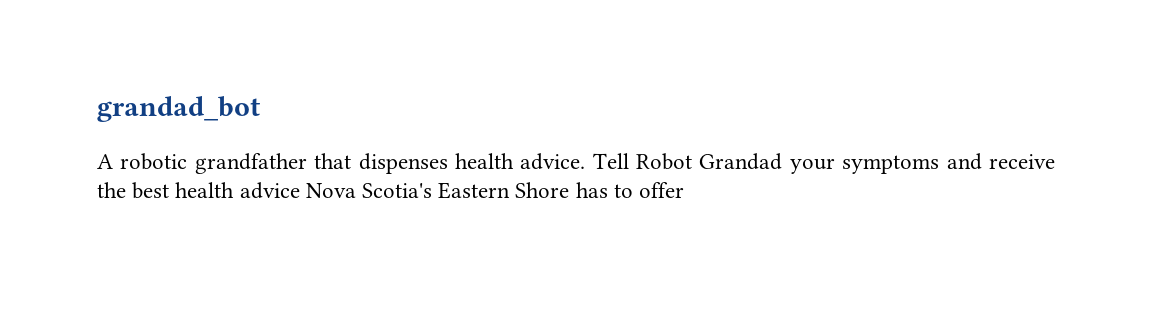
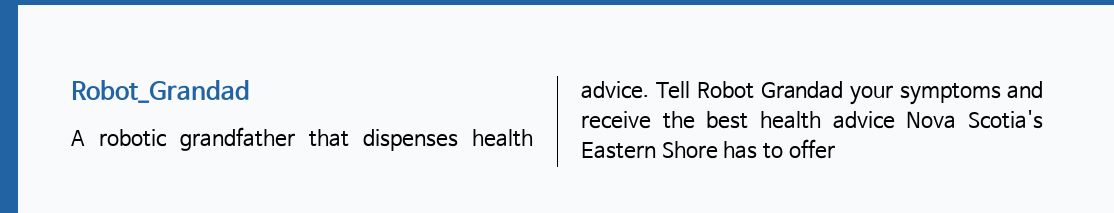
[97,96,260,122] grandad_bot -> [71,80,250,103] Robot_Grandad

